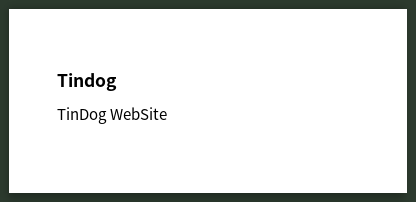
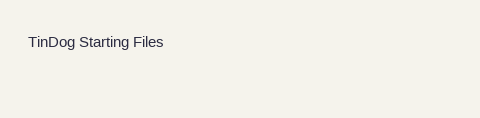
[57,73,117,91] [57,107,168,124] Tindog // TinDog WebSite -> [28,36,165,50] TinDog Starting Files

